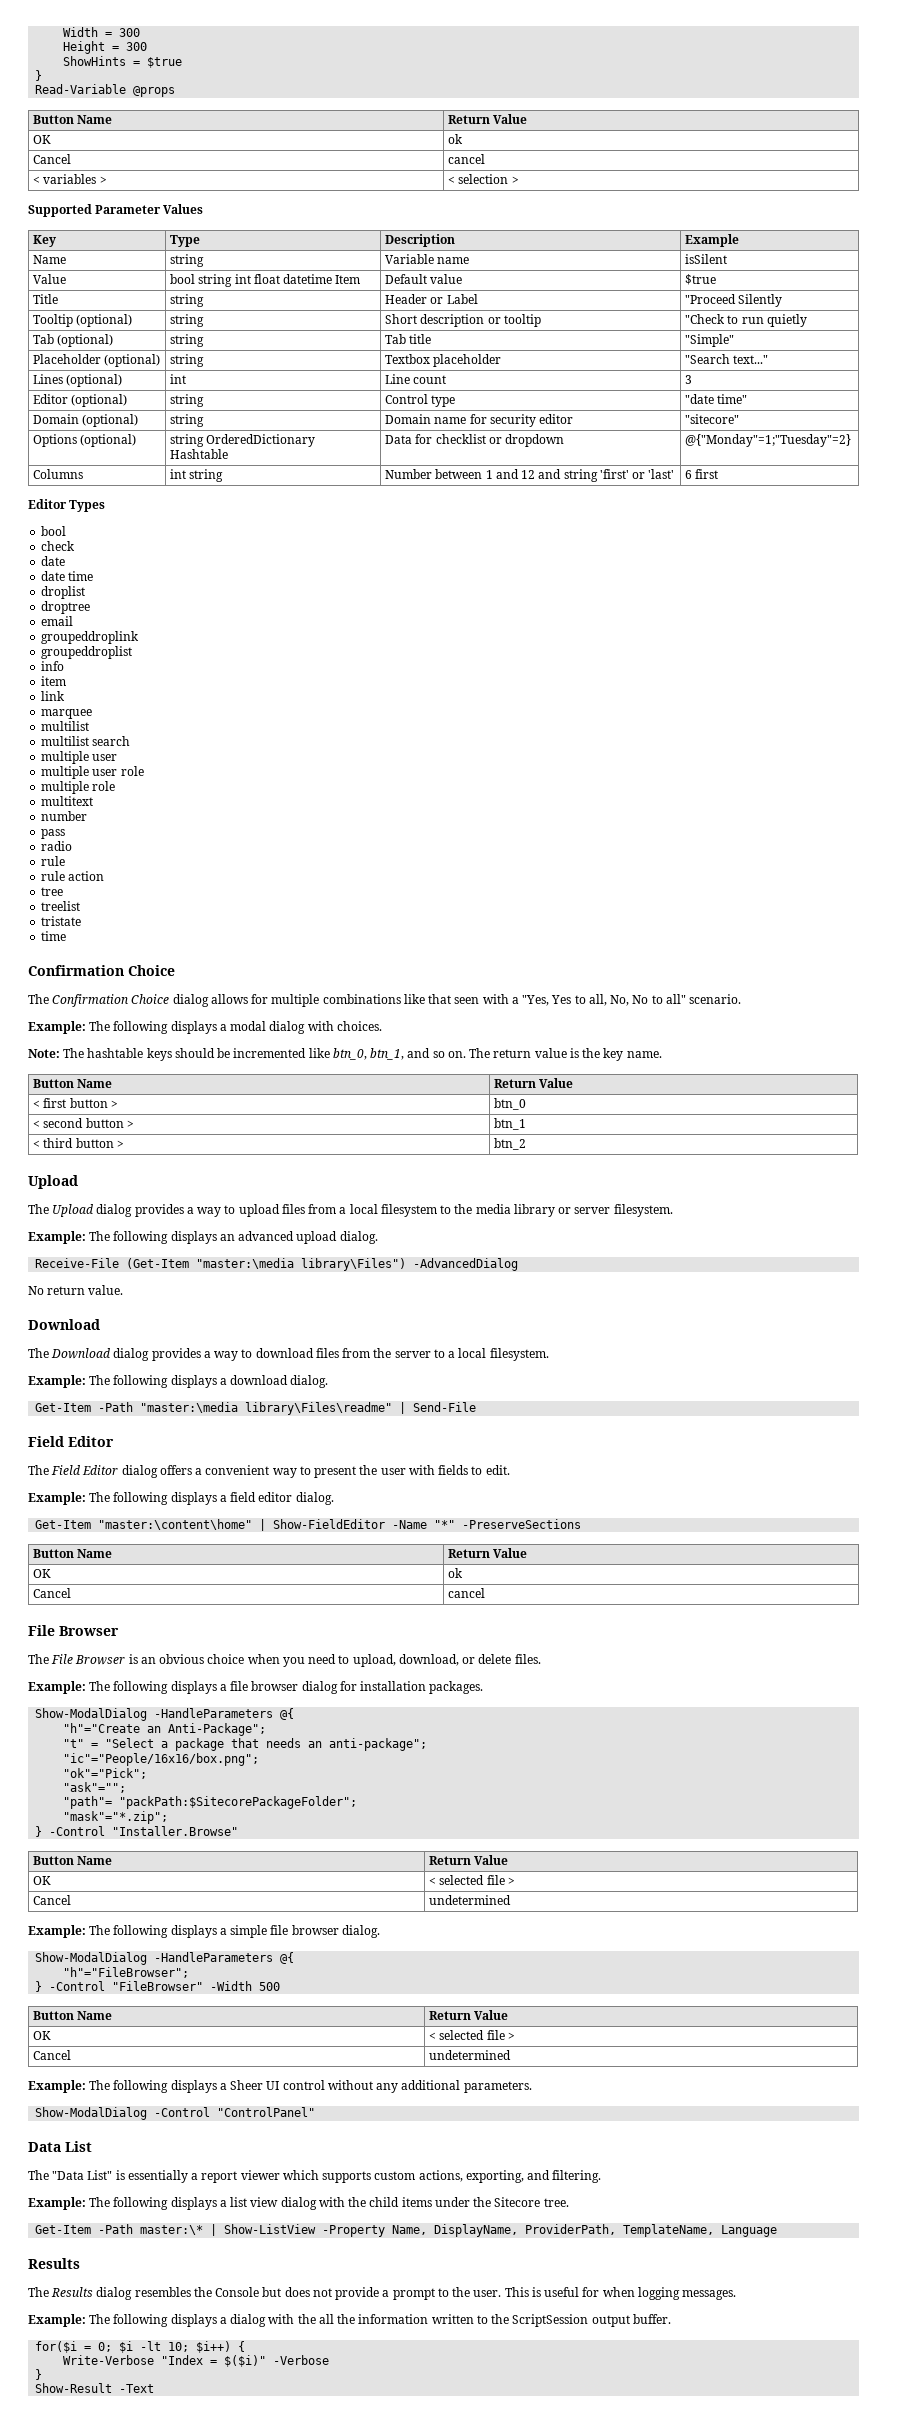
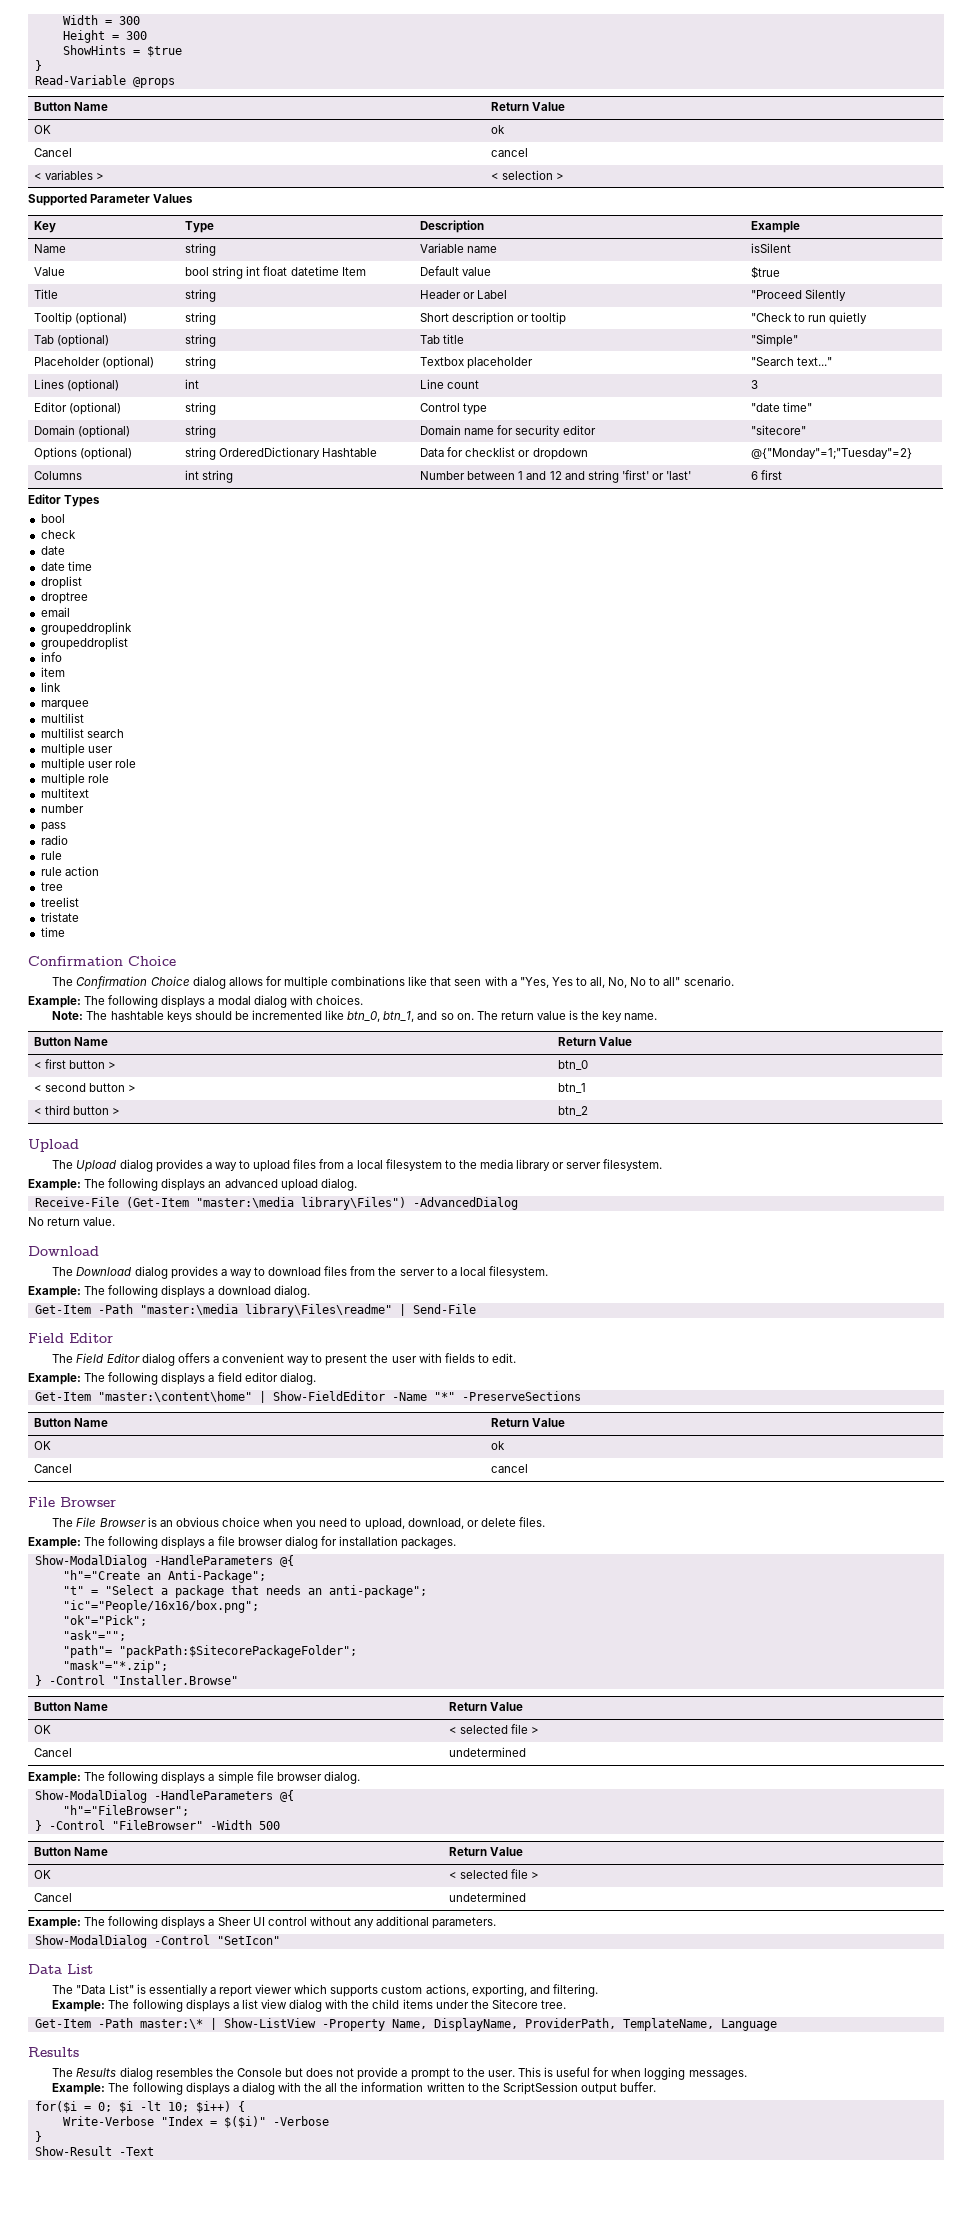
[217,2107,316,2117] "ControlPanel" -> [216,1936,280,1945] "SetIcon"

